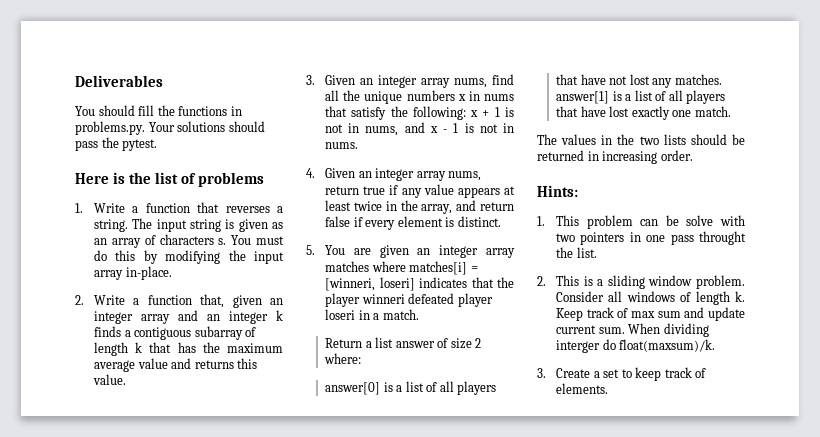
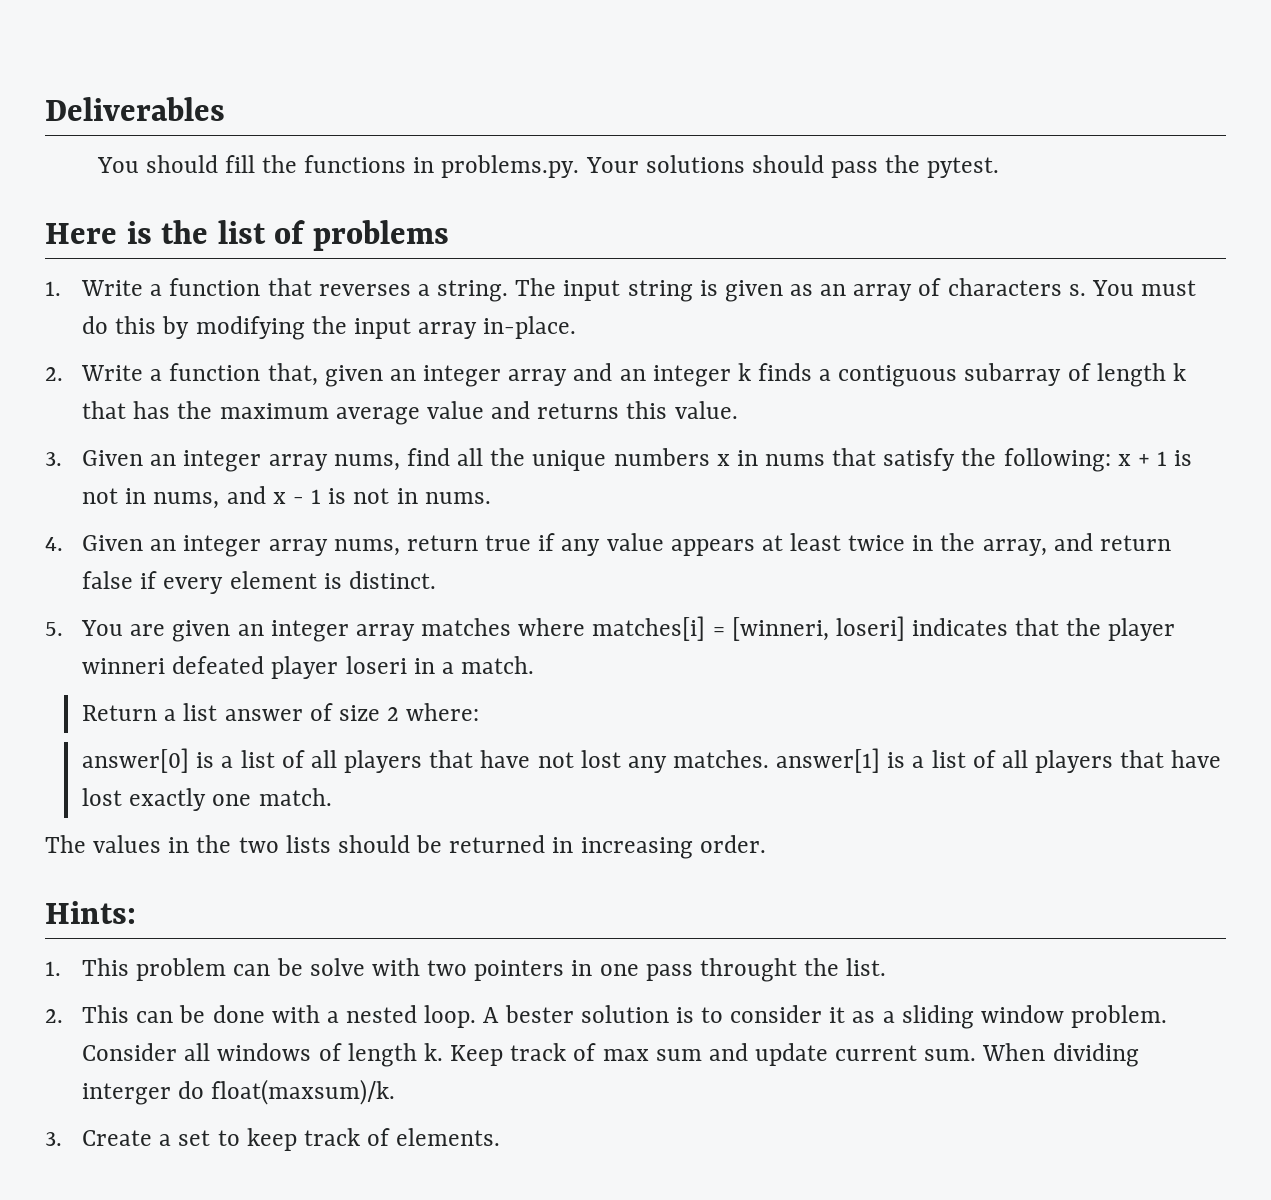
[583,276,593,286] is -> [136,1005,876,1028] can be done with a nested loop. A bester solution is to consider it as

